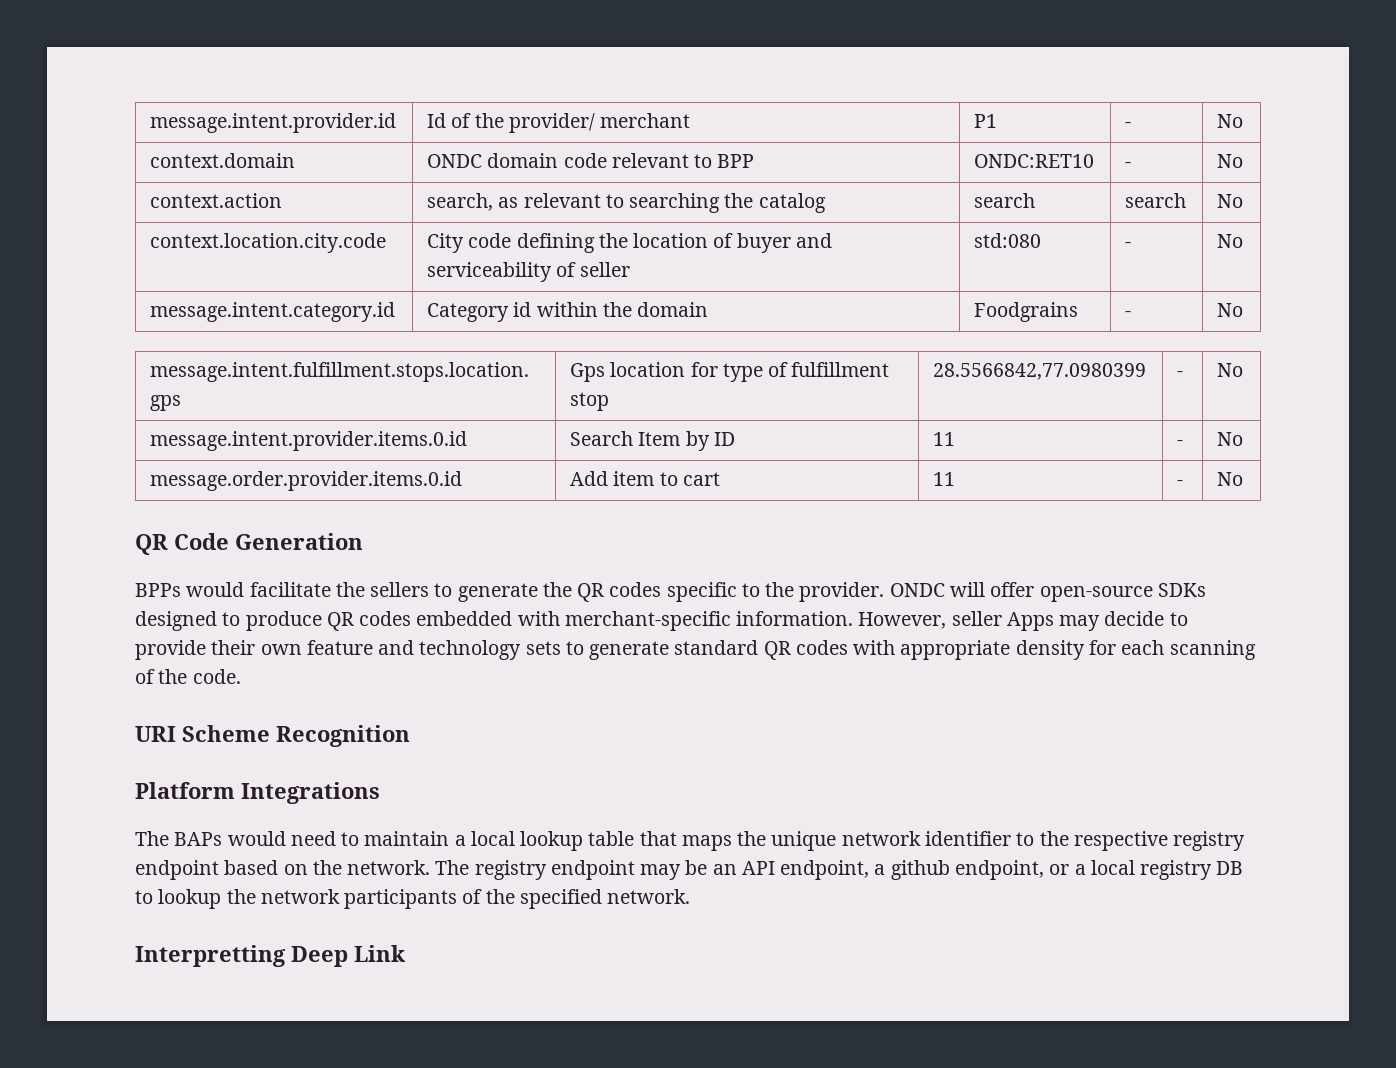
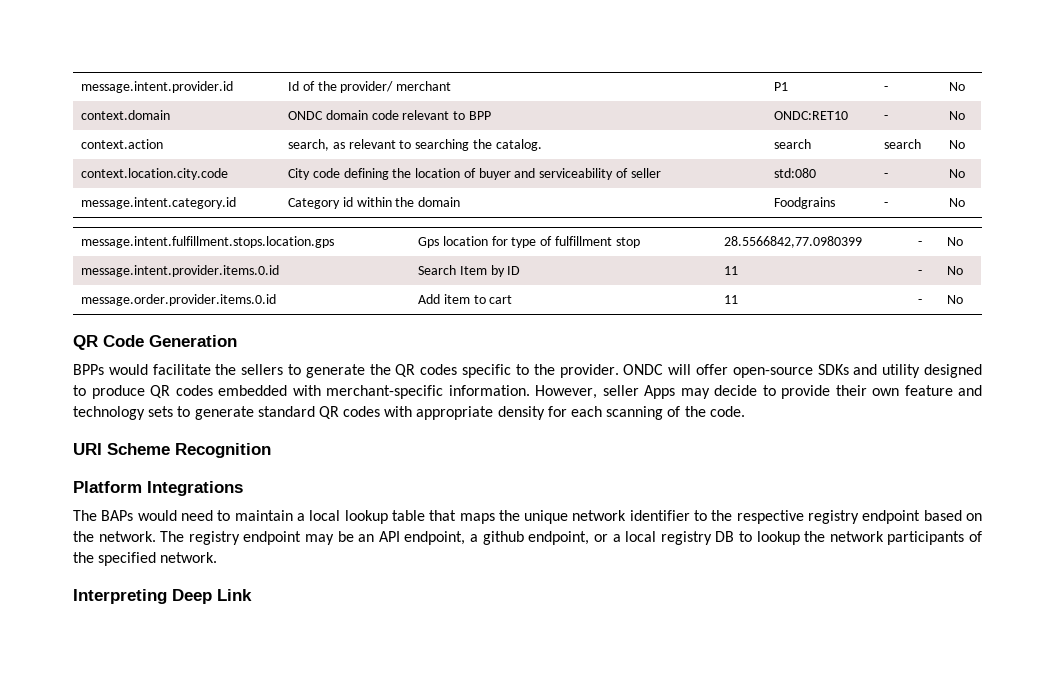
[758,193,826,213] catalog -> [495,139,542,151] catalog.
(1206, 590) none -> [853,364,921,378] and utility
[135,945,286,967] Interpretting -> [73,589,167,604] Interpreting

